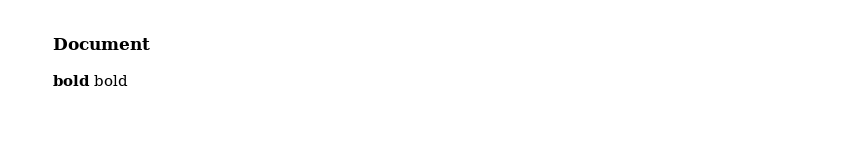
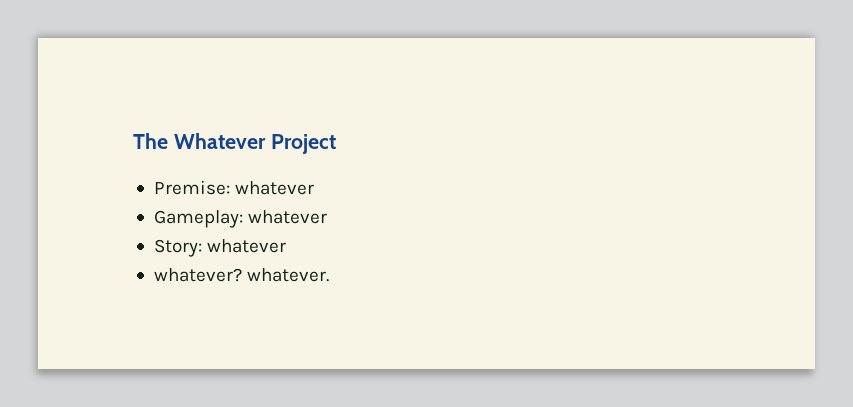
[53,38,150,50] [53,75,128,86] Document // bold bold -> [133,133,336,154] [153,180,315,195] [153,210,328,228] [153,239,287,257] [153,268,330,282] The Whatever Project // Premise: whatever // Gameplay: whatever // Story: whatever // whatever? whatever.

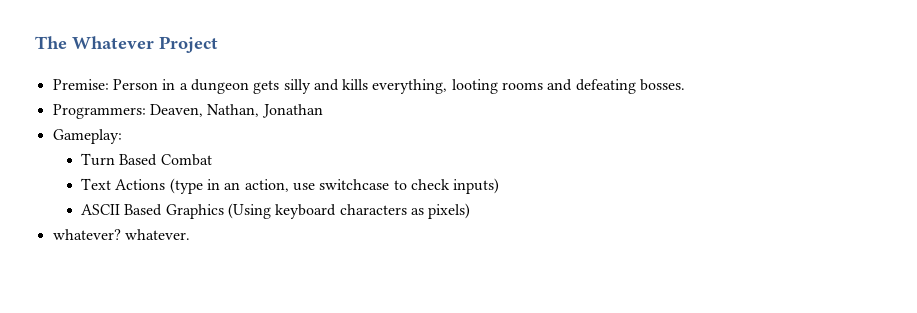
[235,181,315,195] [153,210,328,228] [153,239,287,257] whatever // Gameplay: whatever // Story: whatever -> [112,79,686,94] [52,104,323,119] [52,129,122,144] [81,153,212,166] [81,178,500,194] [81,203,471,219] Person in a dungeon gets silly and kills everything, looting rooms and defeating bosses. // Programmers: Deaven, Nathan, Jonathan // Gameplay: // Turn Based Combat // Text Actions (type in an action, use switchcase to check inputs) // ASCII Based Graphics (Using keyboard characters as pixels)

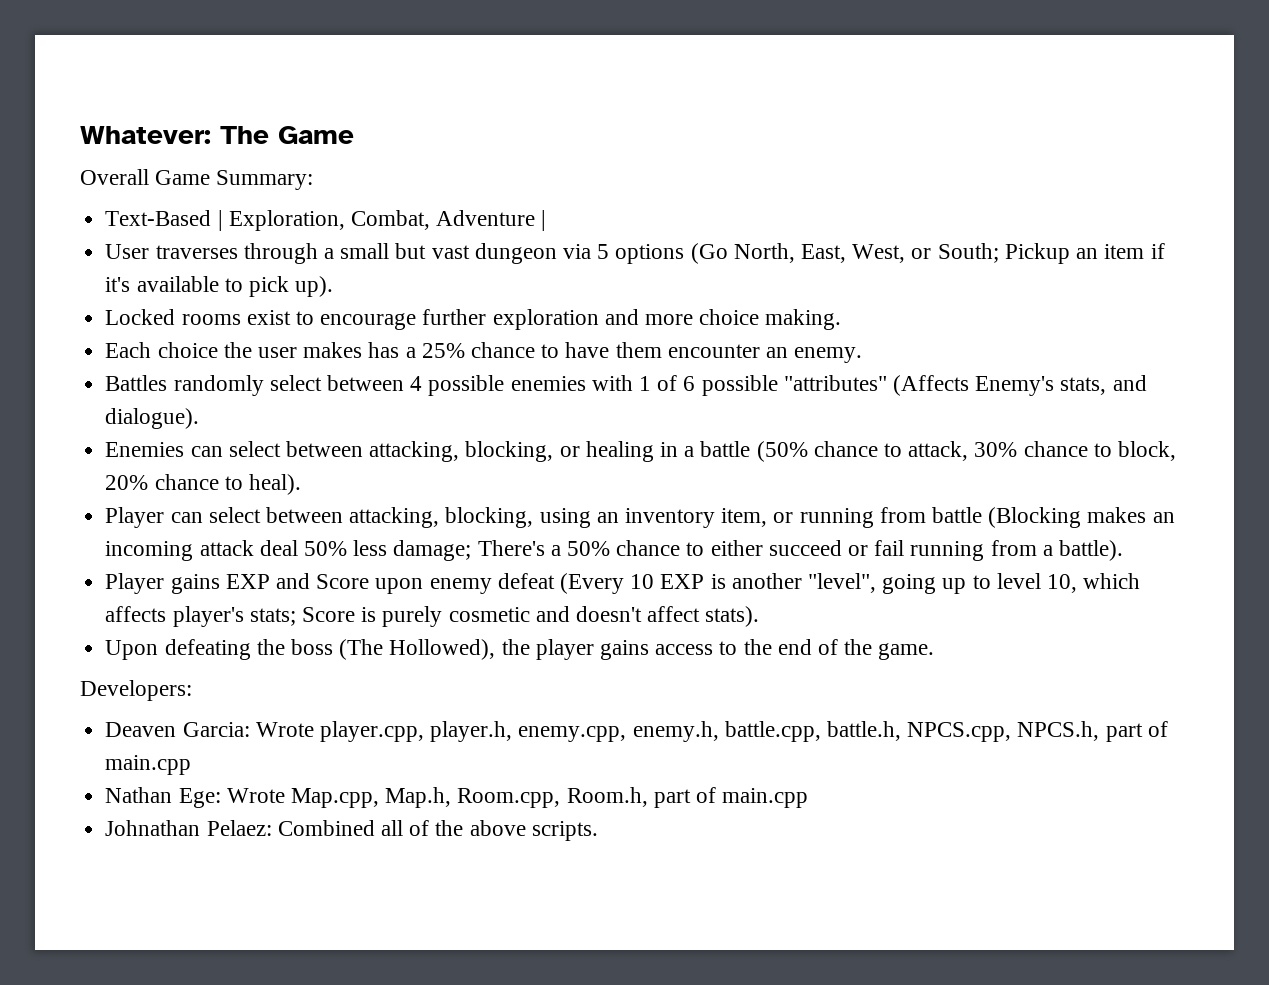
[35,36,218,53] [52,79,686,94] [52,104,323,119] [52,129,122,144] [81,153,212,166] [81,178,500,194] [81,203,471,219] [52,229,190,240] The Whatever Project // Premise: Person in a dungeon gets silly and kills everything, looting rooms and defeating bosses. // Programmers: Deaven, Nathan, Jonathan // Gameplay: // Turn Based Combat // Text Actions (type in an action, use switchcase to check inputs) // ASCII Based Graphics (Using keyboard characters as pixels) // whatever? whatever. -> [80,126,354,144] [80,169,314,190] [105,210,547,231] [105,243,1165,264] [105,276,334,297] [105,309,842,330] [105,342,863,363] [105,375,1147,396] [105,408,200,429] [105,441,1177,462] [105,474,301,495] [105,507,1175,528] [105,540,1124,561] [105,573,1141,594] [105,606,760,627] [105,639,935,660] [80,680,192,701] [105,721,1168,742] [105,755,192,775] [105,787,809,808] [105,820,598,841] Whatever: The Game // Overall Game Summary: // Text-Based | Exploration, Combat, Adventure | // User traverses through a small but vast dungeon via 5 options (Go North, East, West, or South; Pickup an item if it's available to pick up). // Locked rooms exist to encourage further exploration and more choice making. // Each choice the user makes has a 25% chance to have them encounter an enemy. // Battles randomly select between 4 possible enemies with 1 of 6 possible "attributes" (Affects Enemy's stats, and dialogue). // Enemies can select between attacking, blocking, or healing in a battle (50% chance to attack, 30% chance to block, 20% chance to heal). // Player can select between attacking, blocking, using an inventory item, or running from battle (Blocking makes an incoming attack deal 50% less damage; There's a 50% chance to either succeed or fail running from a battle). // Player gains EXP and Score upon enemy defeat (Every 10 EXP is another "level", going up to level 10, which affects player's stats; Score is purely cosmetic and doesn't affect stats). // Upon defeating the boss (The Hollowed), the player gains access to the end of the game. // Developers: // Deaven Garcia: Wrote player.cpp, player.h, enemy.cpp, enemy.h, battle.cpp, battle.h, NPCS.cpp, NPCS.h, part of main.cpp // Nathan Ege: Wrote Map.cpp, Map.h, Room.cpp, Room.h, part of main.cpp // Johnathan Pelaez: Combined all of the above scripts.

